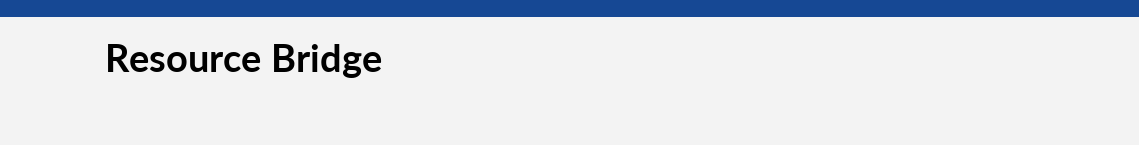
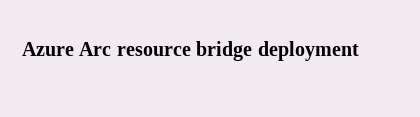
[105,44,383,78] Resource Bridge -> [22,41,359,61] Azure Arc resource bridge deployment

